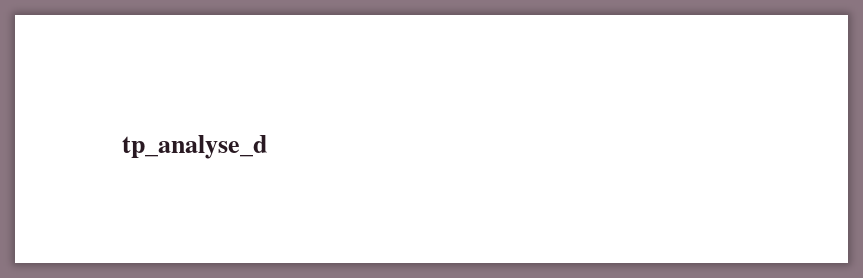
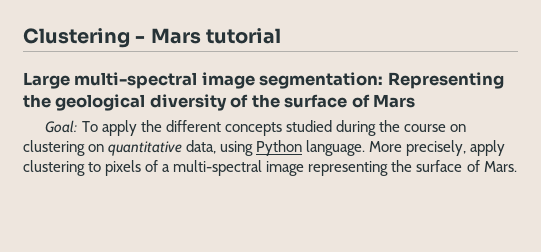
[122,135,267,159] tp_analyse_d -> [23,28,281,48] [23,72,504,89] [23,94,416,111] [45,120,466,136] [23,140,506,156] [23,160,517,176] Clustering - Mars tutorial // Large multi-spectral image segmentation: Representing the geological diversity of the surface of Mars // Goal: To apply the different concepts studied during the course on clustering on quantitative data, using Python language. More precisely, apply clustering to pixels of a multi-spectral image representing the surface of Mars.

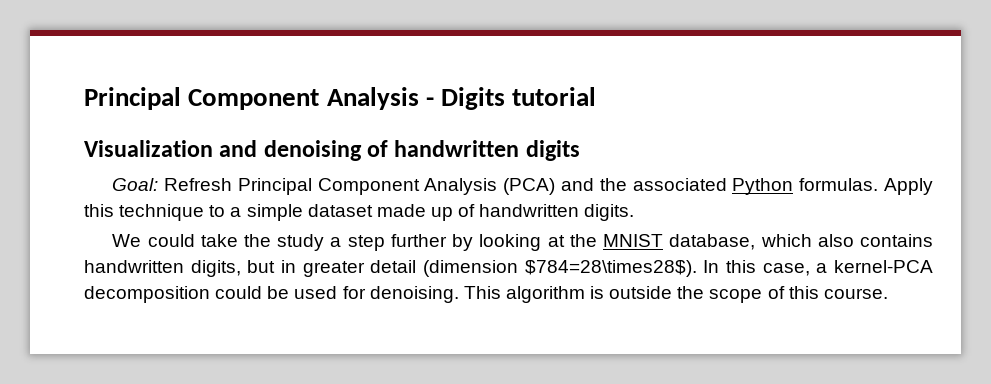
[23,28,281,48] [23,72,504,89] [23,94,416,111] [45,120,466,136] [23,140,506,156] [23,160,517,176] Clustering - Mars tutorial // Large multi-spectral image segmentation: Representing the geological diversity of the surface of Mars // Goal: To apply the different concepts studied during the course on clustering on quantitative data, using Python language. More precisely, apply clustering to pixels of a multi-spectral image representing the surface of Mars. -> [84,87,597,110] [84,140,580,161] [112,178,933,195] [84,204,635,221] [112,234,933,251] [84,260,933,277] [84,286,888,303] Principal Component Analysis - Digits tutorial // Visualization and denoising of handwritten digits // Goal: Refresh Principal Component Analysis (PCA) and the associated Python formulas. Apply this technique to a simple dataset made up of handwritten digits. // We could take the study a step further by looking at the MNIST database, which also contains handwritten digits, but in greater detail (dimension $784=28\times28$). In this case, a kernel-PCA decomposition could be used for denoising. This algorithm is outside the scope of this course.

